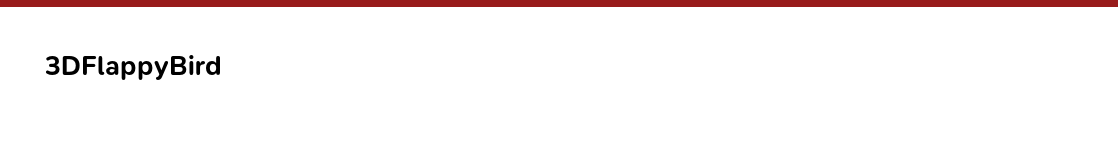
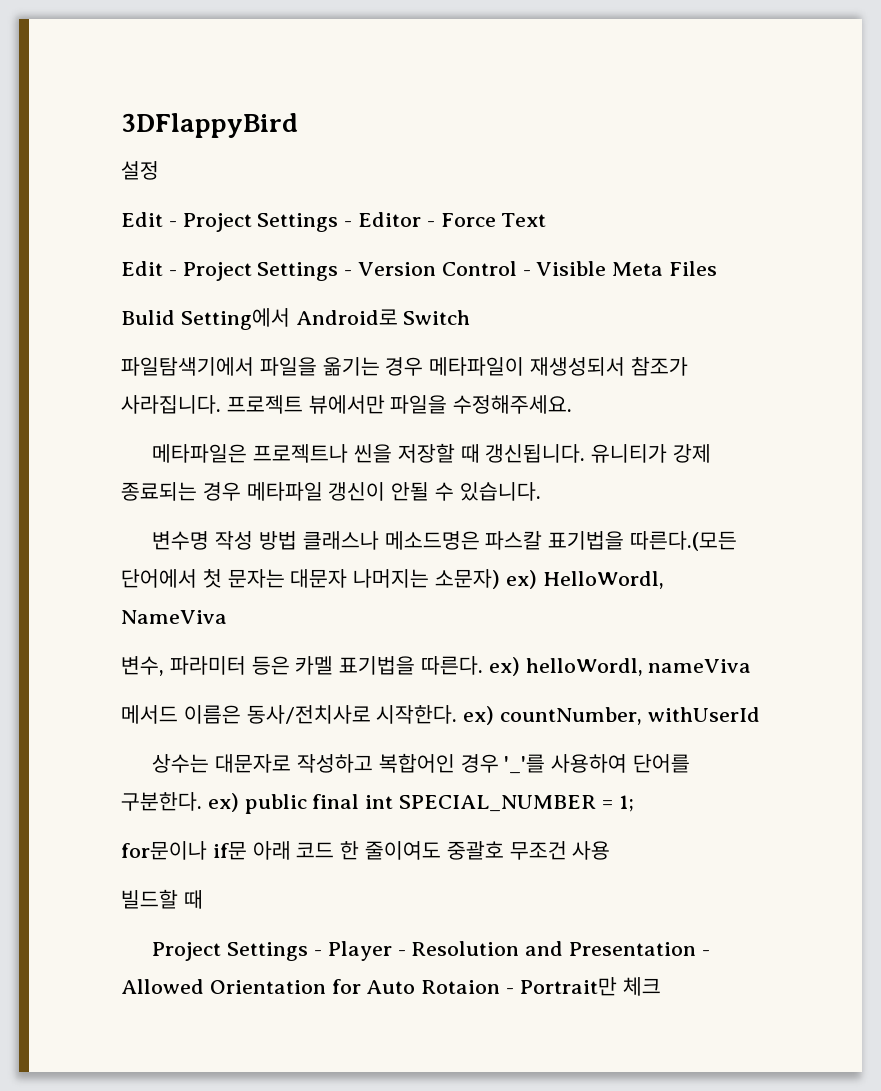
(222, 67) none -> [121,161,159,180] [121,212,547,232] [121,261,718,281] [121,308,471,330] [121,356,688,376] [121,395,573,414] [152,443,712,463] [121,482,541,501] [152,531,738,551] [121,568,664,589] [121,610,227,624] [121,656,752,676] [121,705,760,725] [152,753,691,774] [121,792,634,814] [121,841,611,860] [121,889,203,909] [152,941,710,961] [121,977,661,996] // 설정 // Edit - Project Settings - Editor - Force Text // Edit - Project Settings - Version Control - Visible Meta Files // Bulid Setting에서 Android로 Switch // 파일탐색기에서 파일을 옮기는 경우 메타파일이 재생성되서 참조가 사라집니다. 프로젝트 뷰에서만 파일을 수정해주세요. // 메타파일은 프로젝트나 씬을 저장할 때 갱신됩니다. 유니티가 강제 종료되는 경우 메타파일 갱신이 안될 수 있습니다. // 변수명 작성 방법 클래스나 메소드명은 파스칼 표기법을 따른다.(모든 단어에서 첫 문자는 대문자 나머지는 소문자) ex) HelloWordl, NameViva // 변수, 파라미터 등은 카멜 표기법을 따른다. ex) helloWordl, nameViva // 메서드 이름은 동사/전치사로 시작한다. ex) countNumber, withUserId // 상수는 대문자로 작성하고 복합어인 경우 '_'를 사용하여 단어를 구분한다. ex) public final int SPECIAL_NUMBER = 1; // for문이나 if문 아래 코드 한 줄이여도 중괄호 무조건 사용 // 빌드할 때 // Project Settings - Player - Resolution and Presentation - Allowed Orientation for Auto Rotaion - Portrait만 체크

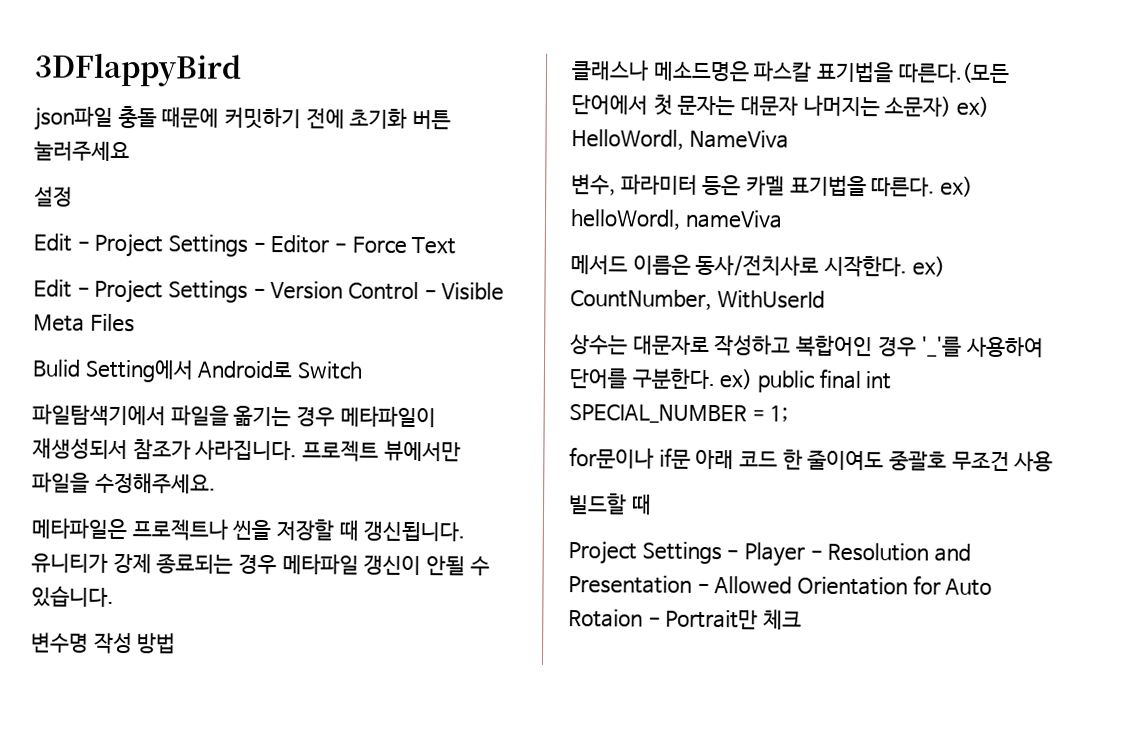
(298, 125) none -> [34,105,452,131] [34,140,130,162] // json파일 충돌 때문에 커밋하기 전에 초기화 버튼 눌러주세요
(298, 540) none -> (177, 643) //
[500,707,760,725] countNumber, withUserId -> [570,289,825,311] CountNumber, WithUserId

